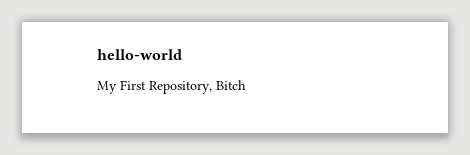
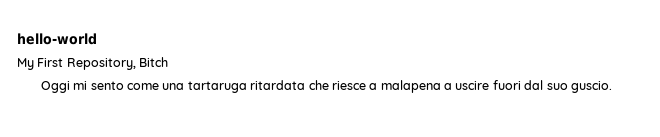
(246, 85) none -> [40,80,612,93] // Oggi mi sento come una tartaruga ritardata che riesce a malapena a uscire fuori dal suo guscio.

